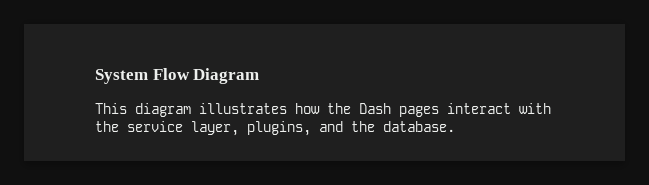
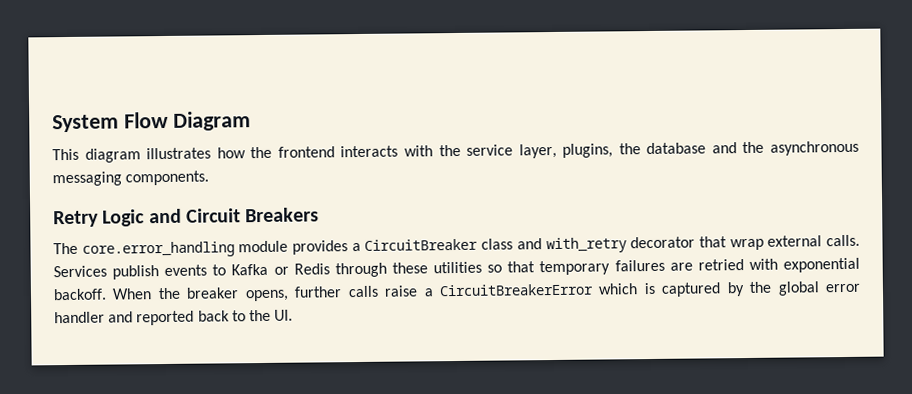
[359,103,511,117] Dash pages interact -> [277,145,399,158] frontend interacts
[319,121,455,132] and the database. -> [618,140,859,156] [52,170,210,187] [53,207,320,228] [53,234,861,258] [53,257,861,280] [53,281,860,302] [54,309,294,326] the database and the asynchronous messaging components. // Retry Logic and Circuit Breakers // The core.error_handling module provides a CircuitBreaker class and with_retry decorator that wrap external calls. Services publish events to Kafka or Redis through these utilities so that temporary failures are retried with exponential backoff. When the breaker opens, further calls raise a CircuitBreakerError which is captured by the global error handler and reported back to the UI.

